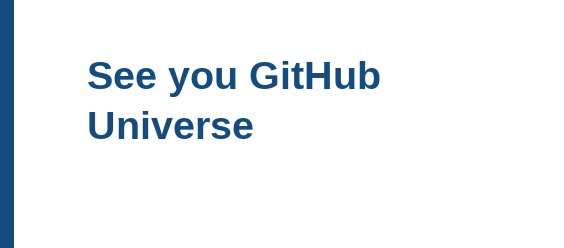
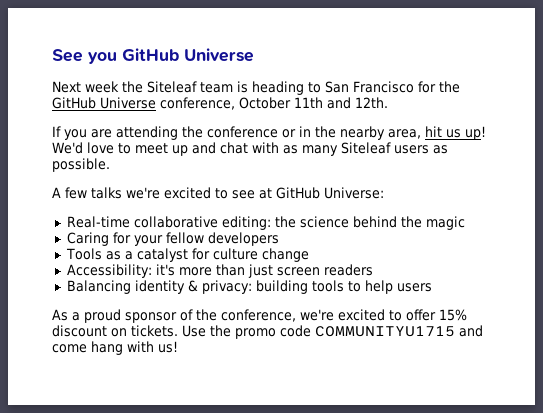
(254, 125) none -> [52,81,460,95] [52,97,388,110] [52,126,486,140] [52,142,448,156] [52,158,110,172] [52,187,384,199] [66,216,465,230] [66,232,279,246] [65,248,309,262] [66,264,373,278] [66,280,432,294] [52,309,467,323] [52,325,483,339] [52,341,178,355] // Next week the Siteleaf team is heading to San Francisco for the GitHub Universe conference, October 11th and 12th. // If you are attending the conference or in the nearby area, hit us up! We'd love to meet up and chat with as many Siteleaf users as possible. // A few talks we're excited to see at GitHub Universe: // Real-time collaborative editing: the science behind the magic // Caring for your fellow developers // Tools as a catalyst for culture change // Accessibility: it's more than just screen readers // Balancing identity & privacy: building tools to help users // As a proud sponsor of the conference, we're excited to offer 15% discount on tickets. Use the promo code COMMUNITYU1715 and come hang with us!

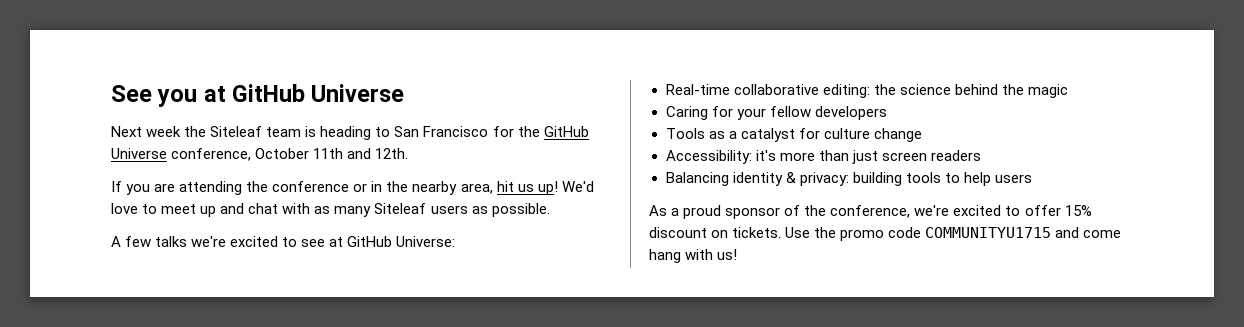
(117, 58) none -> [203,86,226,102] at

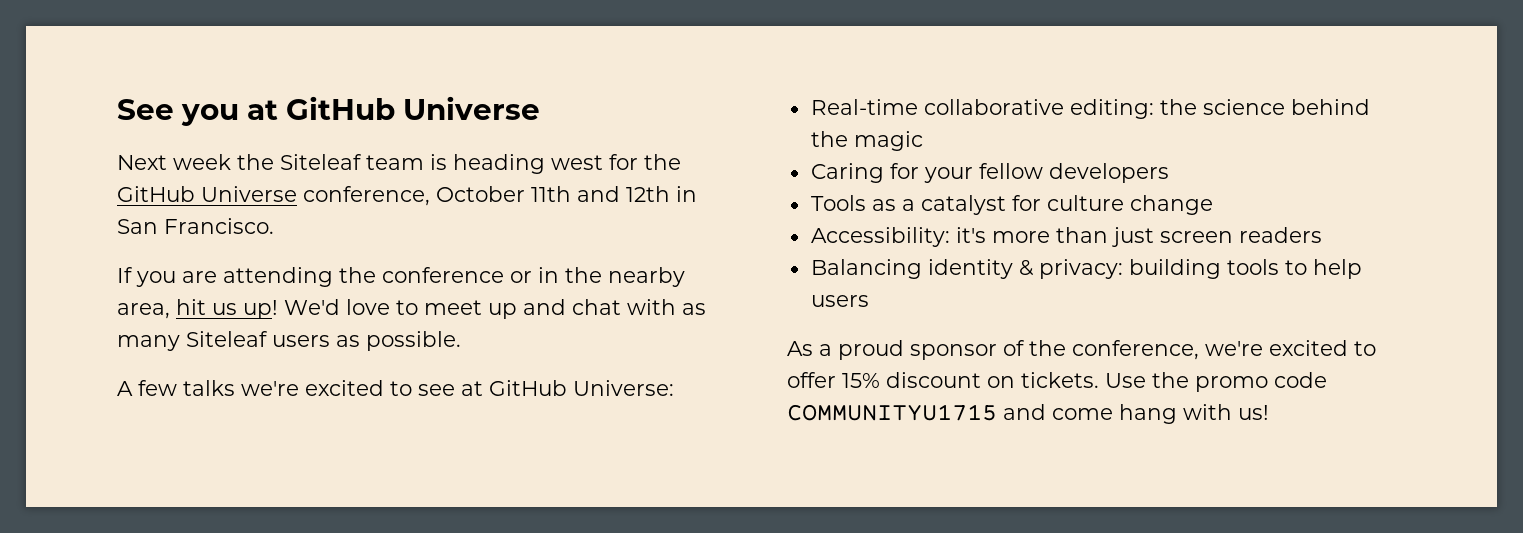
[375,126,489,137] to San Francisco -> [551,155,603,170] west
[375,148,409,159] 12th. -> [626,186,697,202] [117,218,274,234] 12th in San Francisco.

